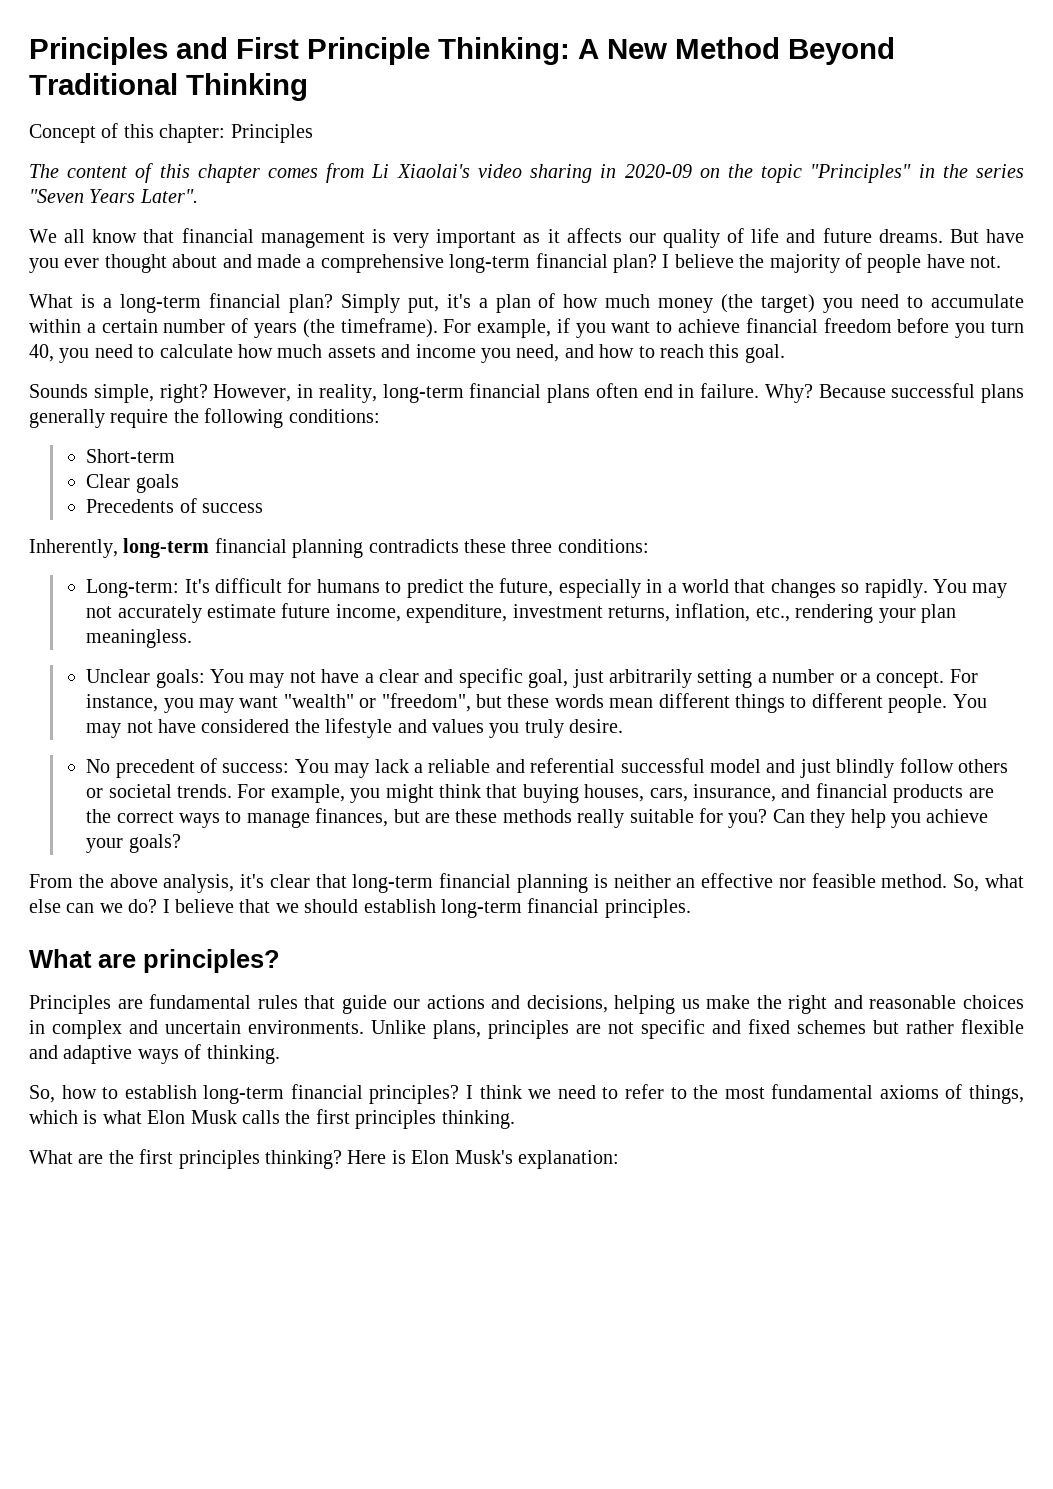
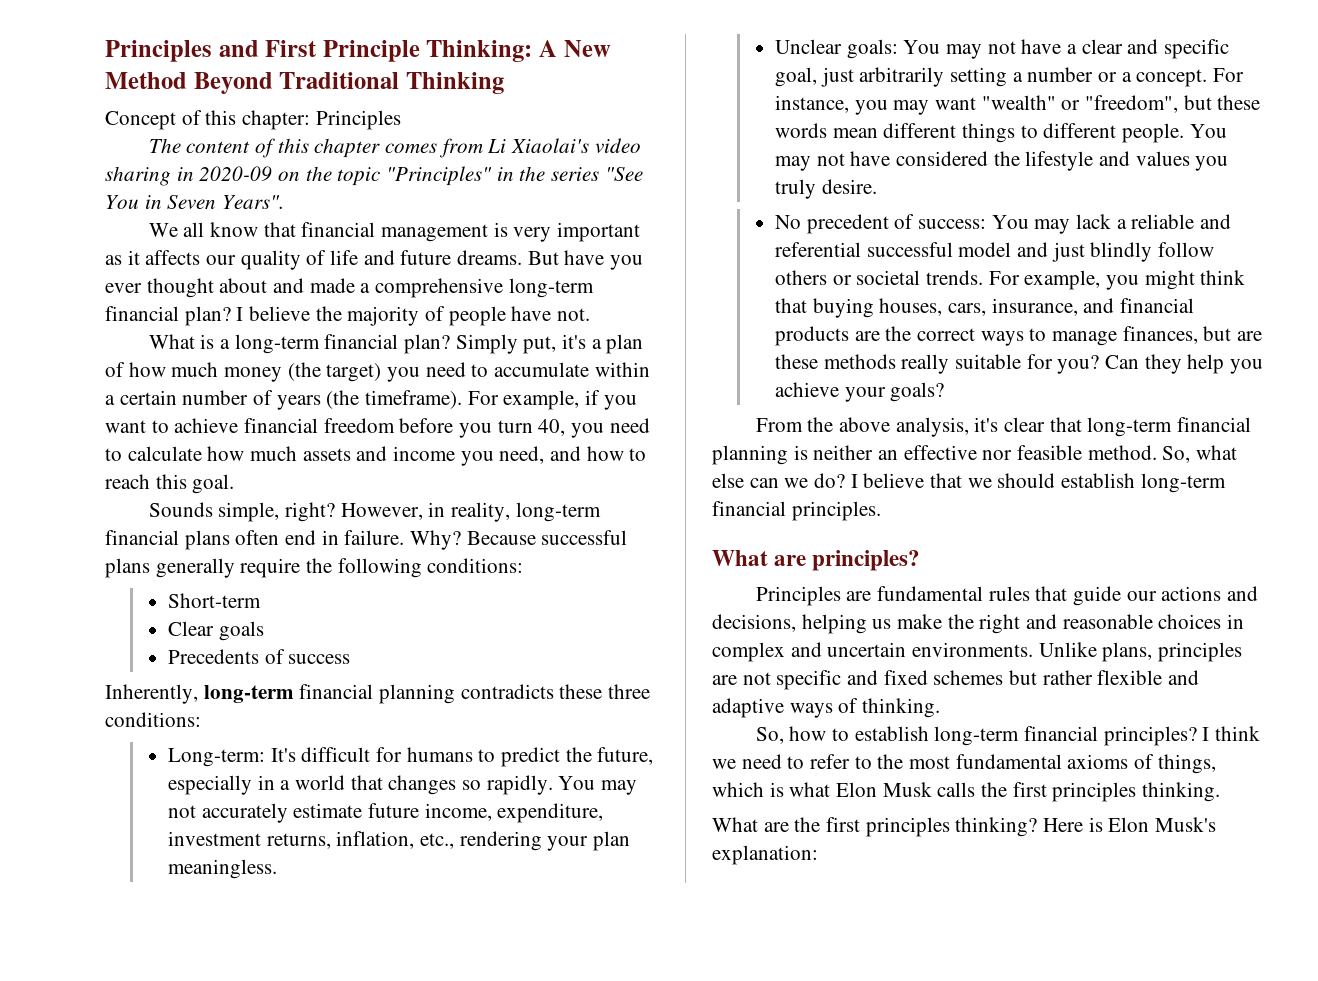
[29,189,198,203] "Seven Years Later". -> [604,167,643,181] [105,195,285,209] "See You in Seven Years".

